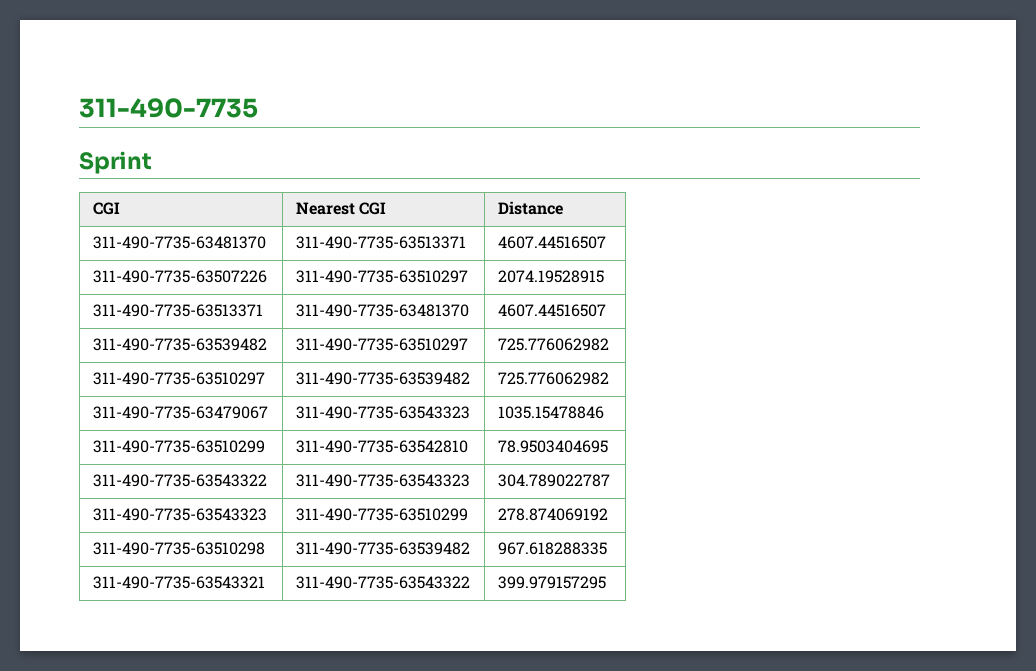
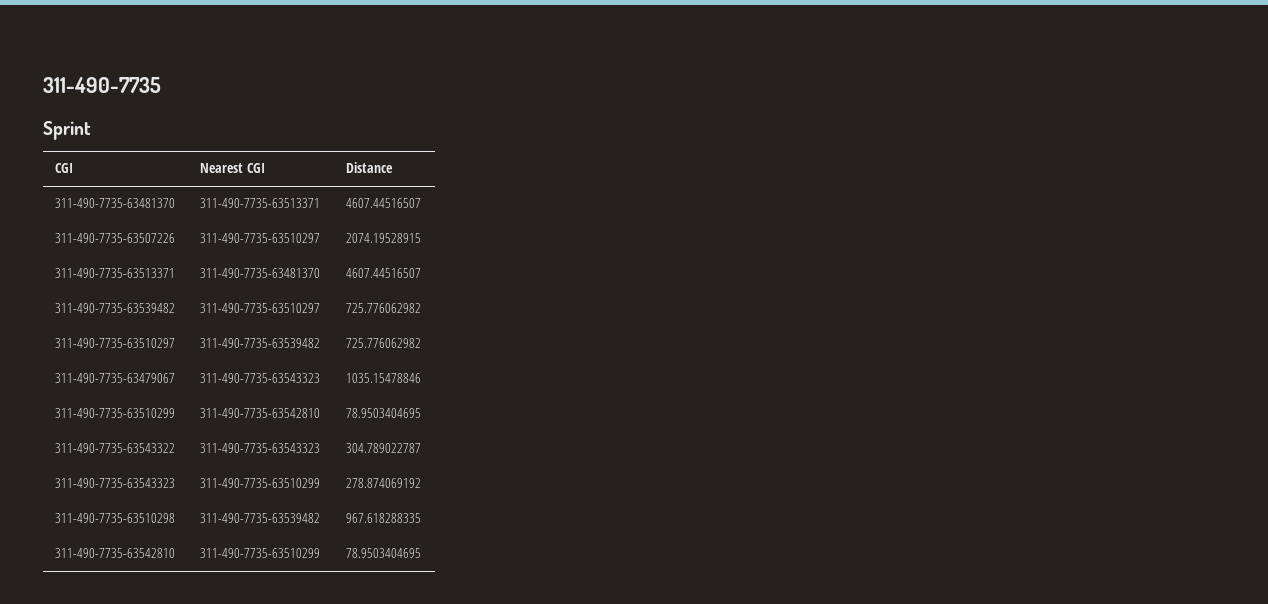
[92,576,265,589] [295,576,470,589] [497,576,606,589] 311-490-7735-63543321 | 311-490-7735-63543322 | 399.979157295 -> [55,548,176,558] [200,548,321,558] [346,548,422,558] 311-490-7735-63542810 | 311-490-7735-63510299 | 78.9503404695

